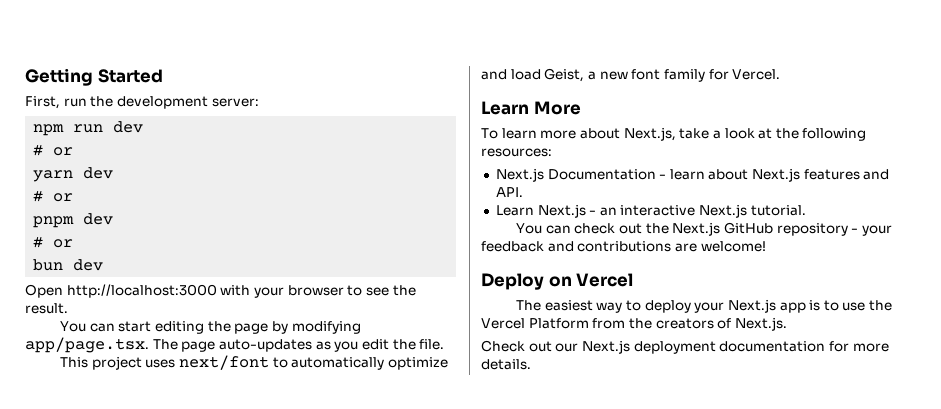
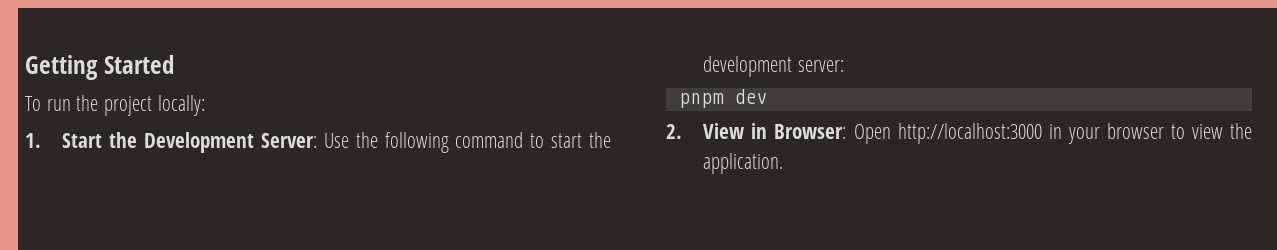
[25,96,60,109] First, -> [25,96,41,111] To
[116,96,259,109] [33,121,144,136] [33,144,74,156] [33,167,114,182] [33,190,74,202] [33,213,114,228] [33,236,74,248] [33,259,104,271] development server: // npm run dev // # or // yarn dev // # or // pnpm dev // # or // bun dev // -> [103,95,205,116] [25,132,611,153] [703,56,844,77] [678,89,767,108] [666,123,847,139] project locally: // 1. Start the Development Server: Use the following command to start the development server: // pnpm dev // 2. View in Browser:
[220,285,251,296] with -> [1048,124,1062,139] in
[365,285,416,296] [25,303,68,314] [60,321,361,334] [25,337,445,353] [60,355,448,370] [481,68,781,82] [481,101,581,115] [481,127,867,141] [481,148,552,157] [495,168,890,182] [495,187,523,197] [495,204,806,218] [516,222,892,236] [481,241,766,252] [481,273,634,290] [516,299,893,313] [481,317,787,331] [481,340,889,354] [481,359,531,370] see the result. // You can start editing the page by modifying app/page.tsx. The page auto-updates as you edit the file. // This project uses next/font to automatically optimize and load Geist, a new font family for Vercel. // Learn More // To learn more about Next.js, take a look at the following resources: // Next.js Documentation - learn about Next.js features and API. // Learn Next.js - an interactive Next.js tutorial. // You can check out the Next.js GitHub repository - your feedback and contributions are welcome! // Deploy on Vercel // The easiest way to deploy your Next.js app is to use the Vercel Platform from the creators of Next.js. // Check out our Next.js deployment documentation for more details. -> [1191,123,1252,139] [703,153,784,174] view the application.

